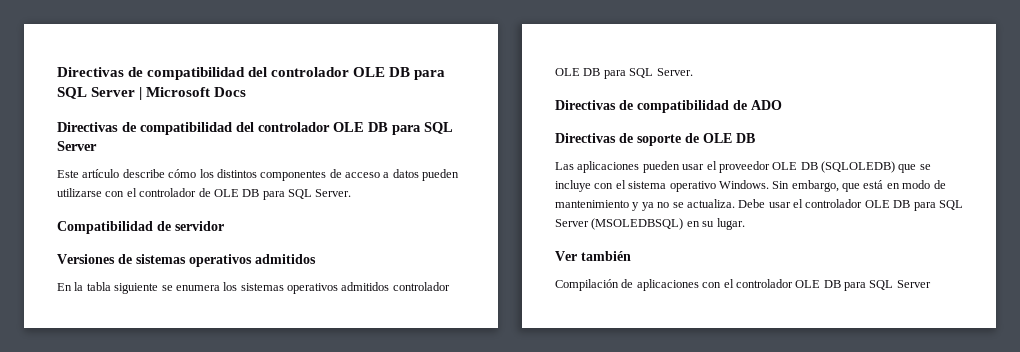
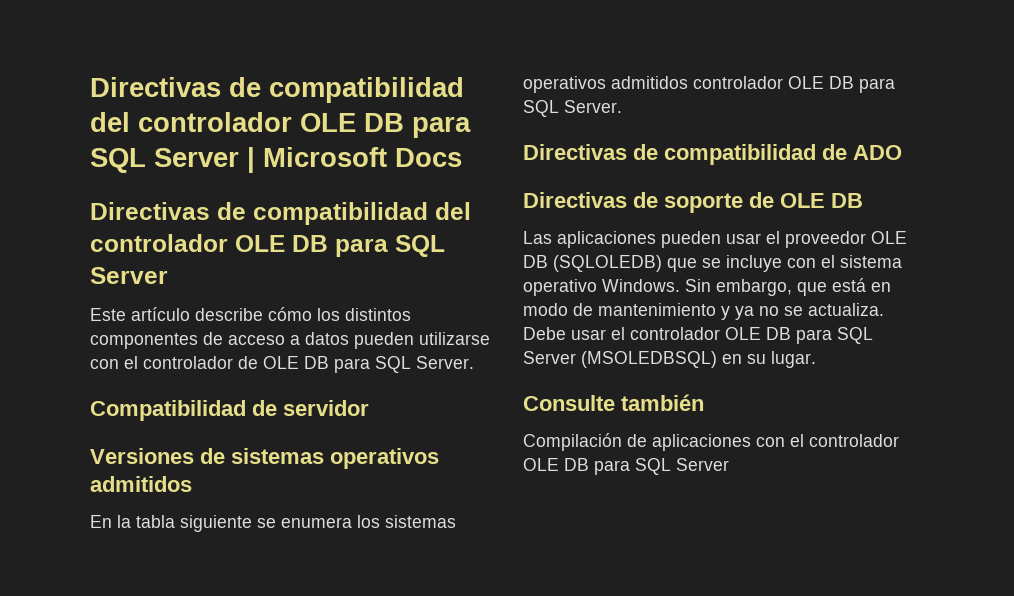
[555,251,577,261] Ver -> [523,395,615,411] Consulte

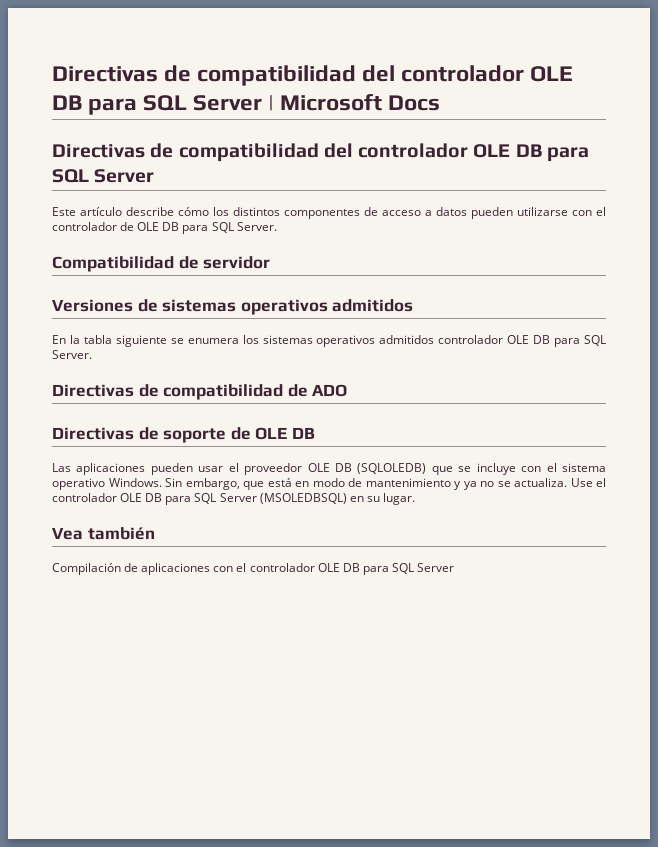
[523,327,606,340] Debe usar -> [570,478,593,487] Use
[523,395,615,411] Consulte -> [52,527,83,540] Vea

